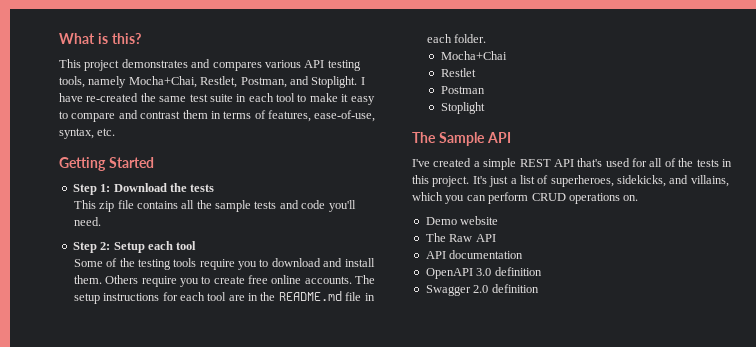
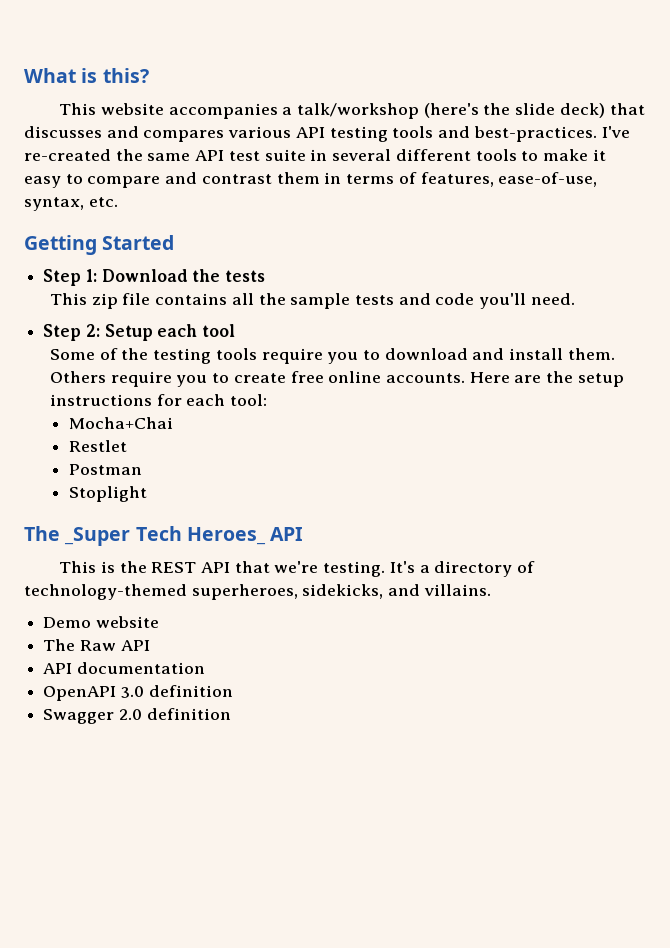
[84,59,188,71] project demonstrates -> [100,103,645,119] [24,126,102,138] website accompanies a talk/workshop (here's the slide deck) that discusses
[59,76,365,88] [59,93,83,102] tools, namely Mocha+Chai, Restlet, Postman, and Stoplight. I have -> [392,126,630,142] tools and best-practices. I've
(187, 99) none -> [195,150,225,161] API
[248,93,295,102] each tool -> [332,149,517,161] several different tools
[355,275,376,284] The -> [469,371,574,383] Here are the
[207,291,375,301] [426,34,487,43] tool are in the README.md file in each folder. -> [230,394,268,406] tool:
[438,132,511,146] [412,158,732,170] [412,175,729,187] [412,192,639,204] Sample API // I've created a simple REST API that's used for all of the tests in this project. It's just a list of superheroes, sidekicks, and villains, which you can perform CRUD operations on. -> [64,526,304,546] [59,561,536,577] [24,584,491,600] _Super Tech Heroes_ API // This is the REST API that we're testing. It's a directory of technology-themed superheroes, sidekicks, and villains.

